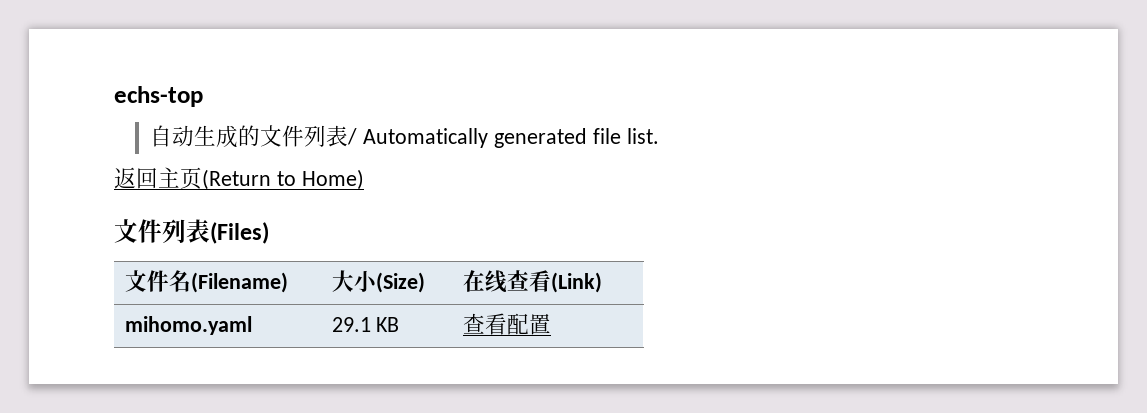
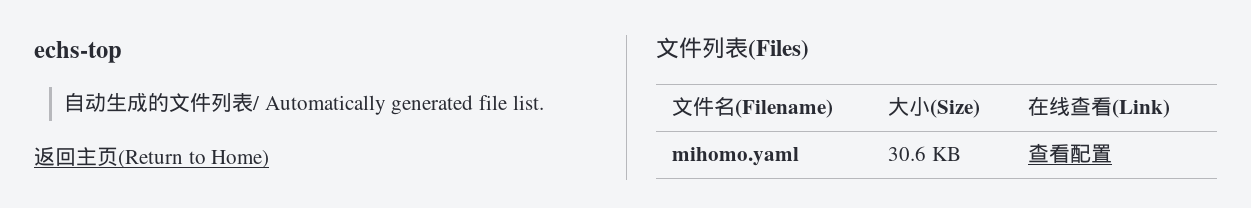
[331,317,371,332] 29.1 -> [888,146,927,161] 30.6

